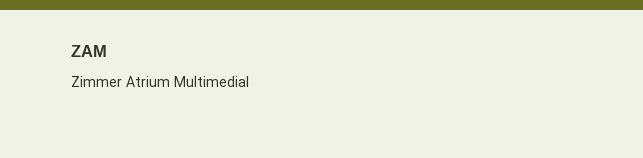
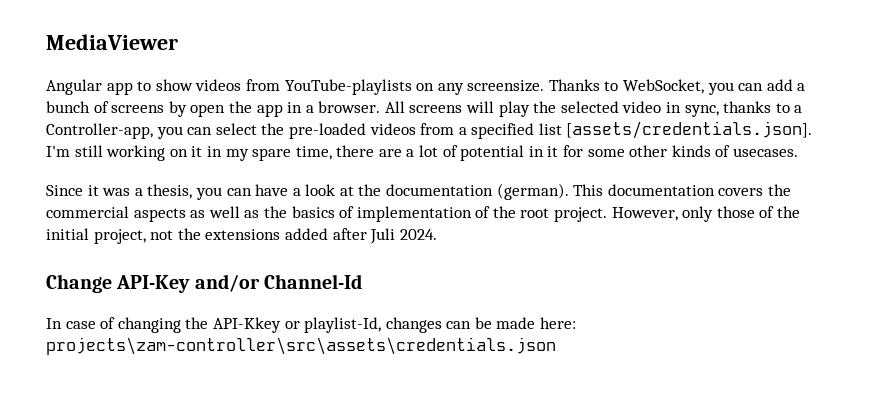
[71,45,107,57] [71,76,249,87] ZAM // Zimmer Atrium Multimedial -> [46,34,178,50] [46,79,806,95] [46,101,803,117] [46,121,813,139] [46,145,798,161] [46,183,792,200] [46,206,801,222] [46,228,437,244] [46,274,363,293] [46,317,577,333] [46,337,556,355] MediaViewer // Angular app to show videos from YouTube-playlists on any screensize. Thanks to WebSocket, you can add a bunch of screens by open the app in a browser. All screens will play the selected video in sync, thanks to a Controller-app, you can select the pre-loaded videos from a specified list [assets/credentials.json]. I'm still working on it in my spare time, there are a lot of potential in it for some other kinds of usecases. // Since it was a thesis, you can have a look at the documentation (german). This documentation covers the commercial aspects as well as the basics of implementation of the root project. However, only those of the initial project, not the extensions added after Juli 2024. // Change API-Key and/or Channel-Id // In case of changing the API-Kkey or playlist-Id, changes can be made here: projects\zam-controller\src\assets\credentials.json

